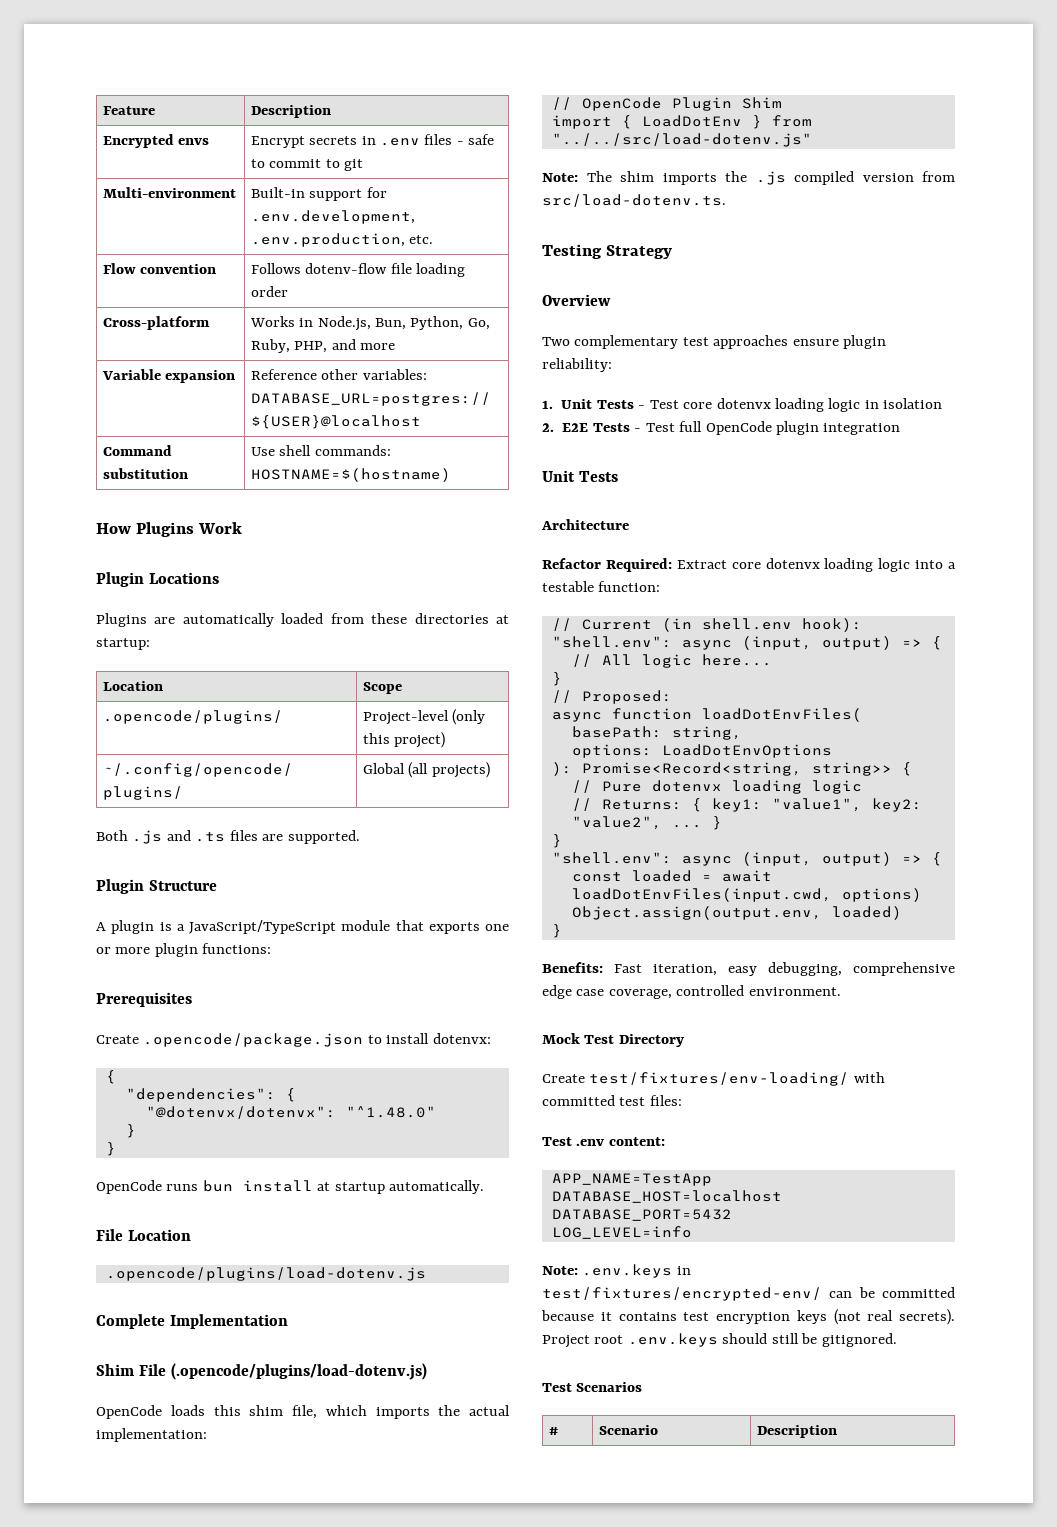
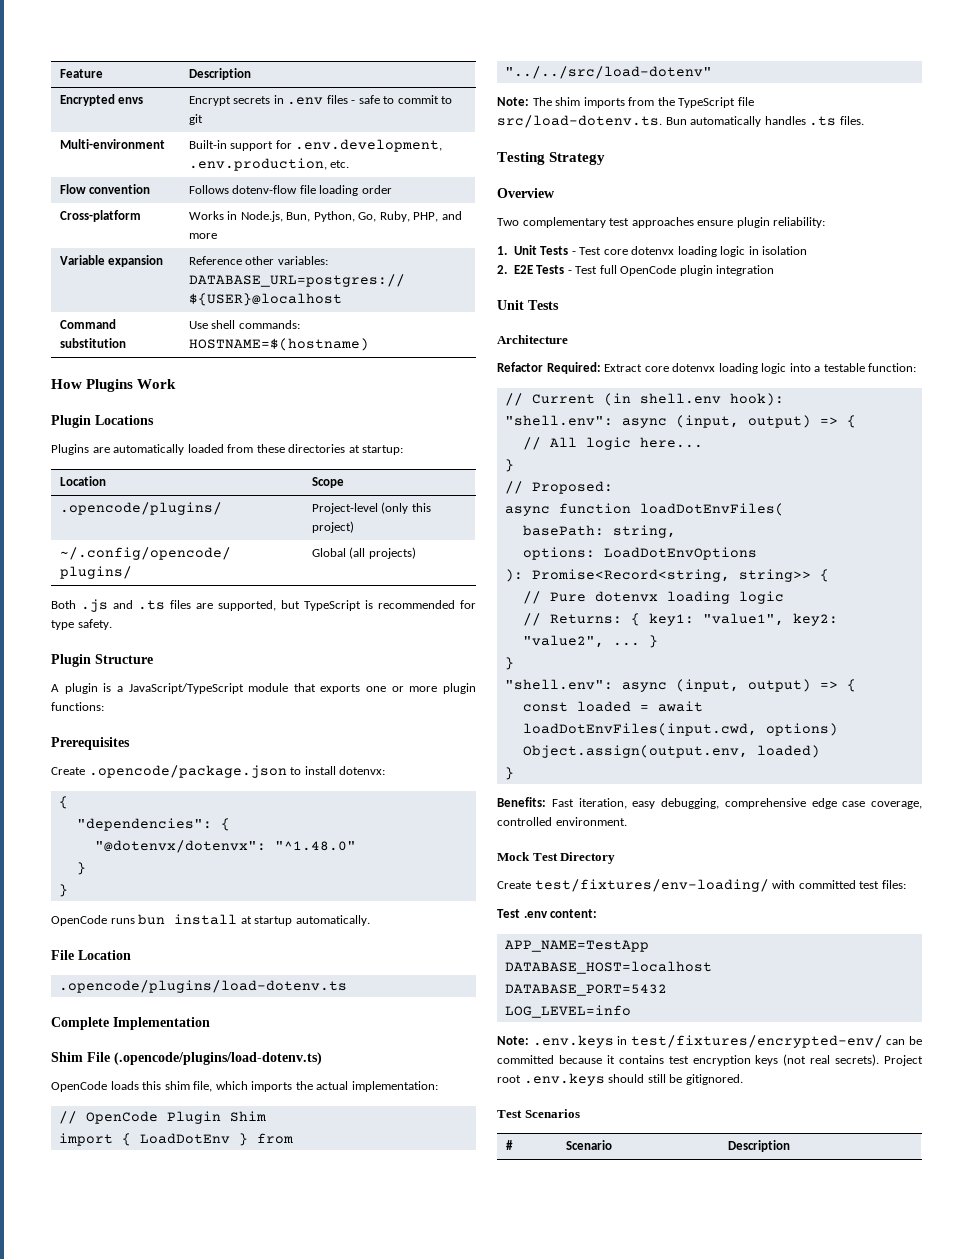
[287,830,360,844] supported. -> [218,600,476,611] [51,619,112,630] supported, but TypeScript is recommended for type safety.
[105,1267,426,1281] .opencode/plugins/load-dotenv.js -> [58,980,347,993] .opencode/plugins/load-dotenv.ts
[170,1363,427,1380] (.opencode/plugins/load-dotenv.js) -> [114,1052,322,1065] (.opencode/plugins/load-dotenv.ts)
[551,133,812,147] "../../src/load-dotenv.js" -> [504,66,712,79] "../../src/load-dotenv"
[725,171,955,185] [542,194,726,207] the .js compiled version from src/load-dotenv.ts. -> [628,97,754,108] [497,115,864,128] from the TypeScript file src/load-dotenv.ts. Bun automatically handles .ts files.

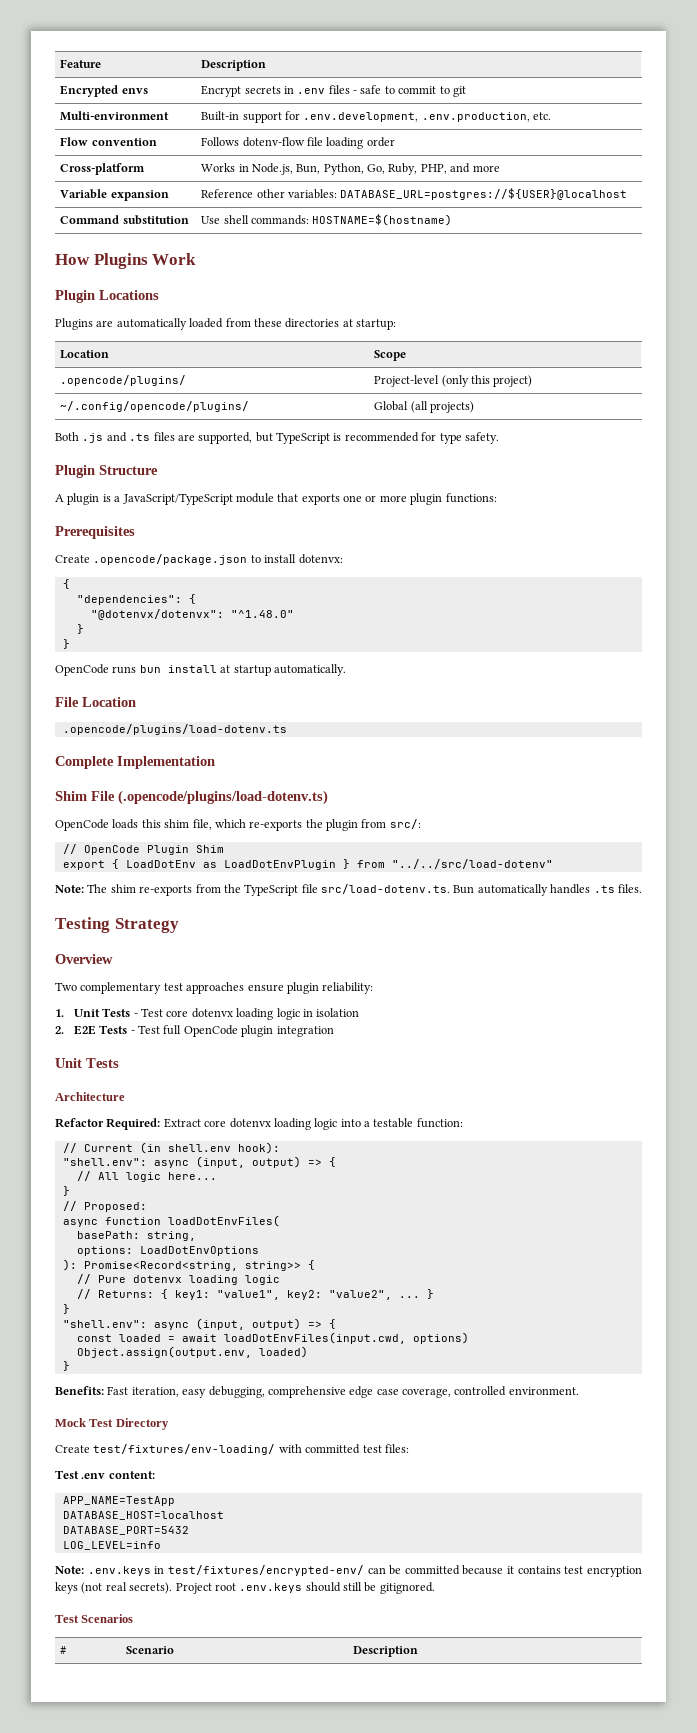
[251,1081,438,1092] imports the actual implementation: -> [249,819,421,831] re-exports the plugin from src/:
[58,1133,113,1146] import -> [62,860,105,870] export
(230, 1138) none -> [202,860,336,870] as LoadDotEnvPlugin
[583,97,625,108] imports -> [139,885,193,896] re-exports

